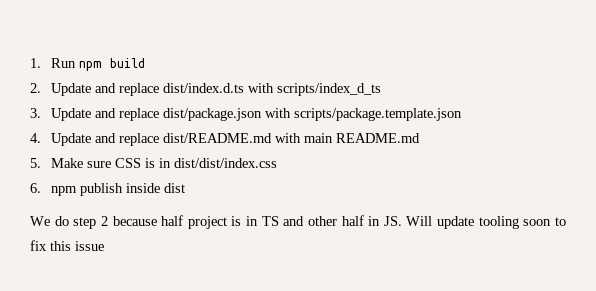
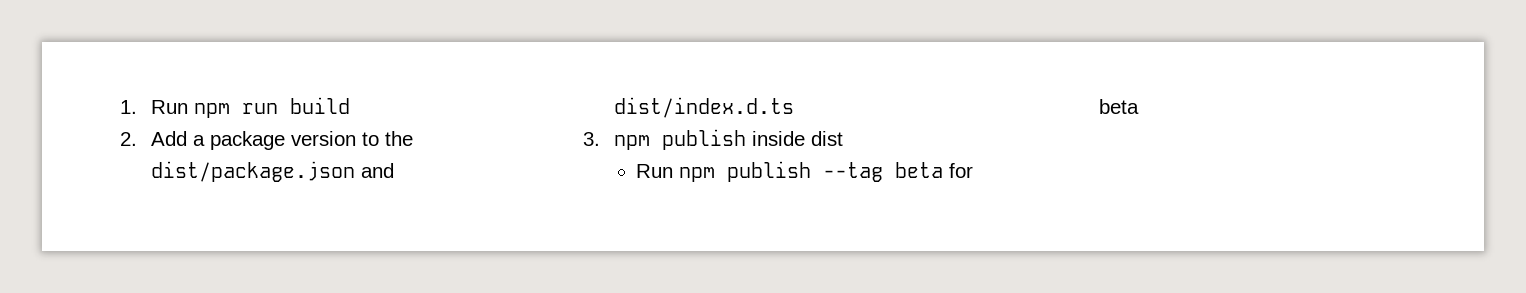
(103, 66) none -> [241,103,278,114] run
[51,83,382,96] [30,108,463,121] [30,133,421,146] [30,158,278,168] [30,183,186,196] [30,215,567,229] [30,240,104,251] Update and replace dist/index.d.ts with scripts/index_d_ts // 3. Update and replace dist/package.json with scripts/package.template.json // 4. Update and replace dist/README.md with main README.md // 5. Make sure CSS is in dist/dist/index.css // 6. npm publish inside dist // We do step 2 because half project is in TS and other half in JS. Will update tooling soon to fix this issue -> [150,131,413,150] [150,161,394,182] [613,97,794,118] [583,129,843,150] [636,161,974,182] [1099,99,1140,114] Add a package version to the dist/package.json and dist/index.d.ts // 3. npm publish inside dist // Run npm publish --tag beta for beta

